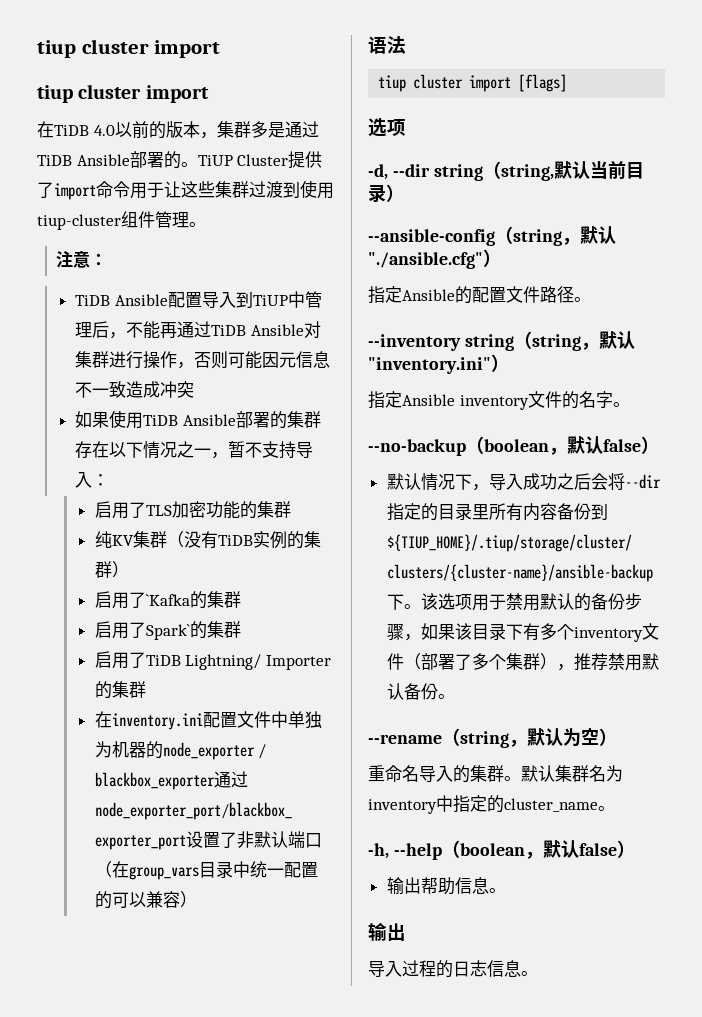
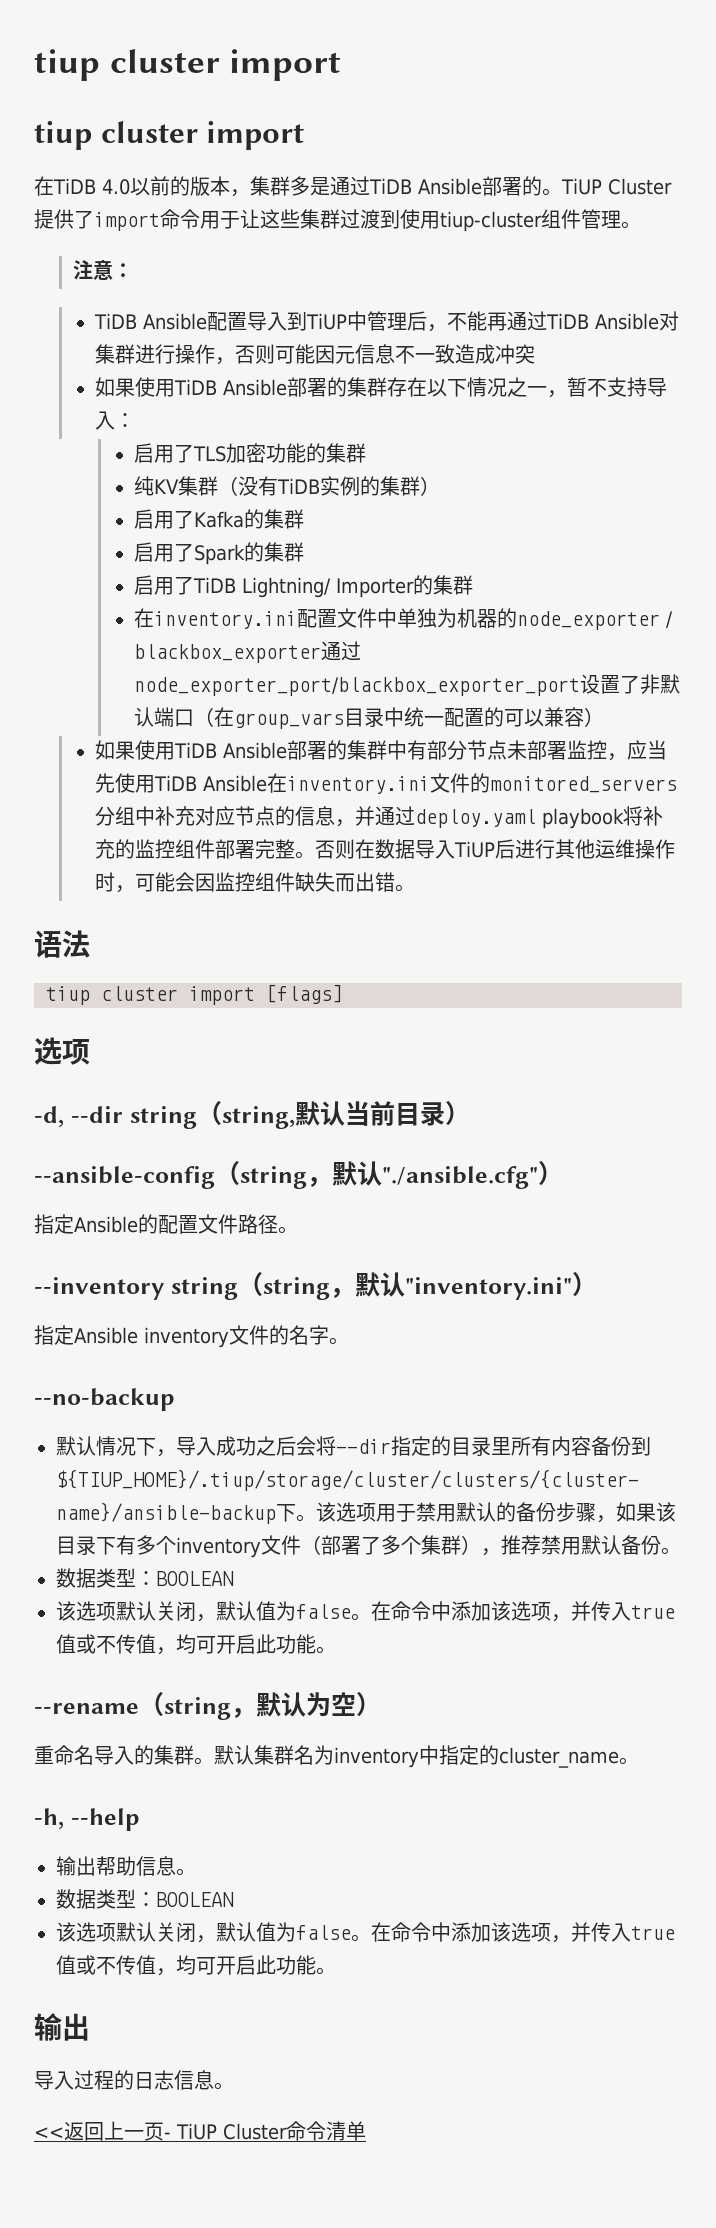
[145,591,241,609] [94,621,190,640] `Kafka的集群 // 启用了Spark` -> [193,509,304,529] [133,542,245,565] Kafka的集群 // 启用了Spark
(197, 899) none -> [94,740,667,761] [94,773,677,794] [94,806,663,829] [94,839,675,859] [94,872,415,893] // 如果使用TiDB Ansible部署的集群中有部分节点未部署监控，应当先使用TiDB Ansible在inventory.ini文件的monitored_servers分组中补充对应节点的信息，并通过deploy.yaml playbook将补充的监控组件部署完整。否则在数据导入TiUP后进行其他运维操作时，可能会因监控组件缺失而出错。
[466,436,659,455] （boolean，默认false） -> (175, 1399) none
(455, 696) none -> [56,1568,234,1588] [56,1601,675,1622] [56,1634,336,1655] // 数据类型：BOOLEAN // 该选项默认关闭，默认值为false。在命令中添加该选项，并传入true值或不传值，均可开启此功能。
[441,840,635,859] （boolean，默认false） -> (140, 1819) none
(506, 890) none -> [56,1889,234,1909] [56,1922,675,1943] [56,1955,336,1976] // 数据类型：BOOLEAN // 该选项默认关闭，默认值为false。在命令中添加该选项，并传入true值或不传值，均可开启此功能。
(538, 973) none -> [34,2121,366,2141] // <<返回上一页- TiUP Cluster命令清单

